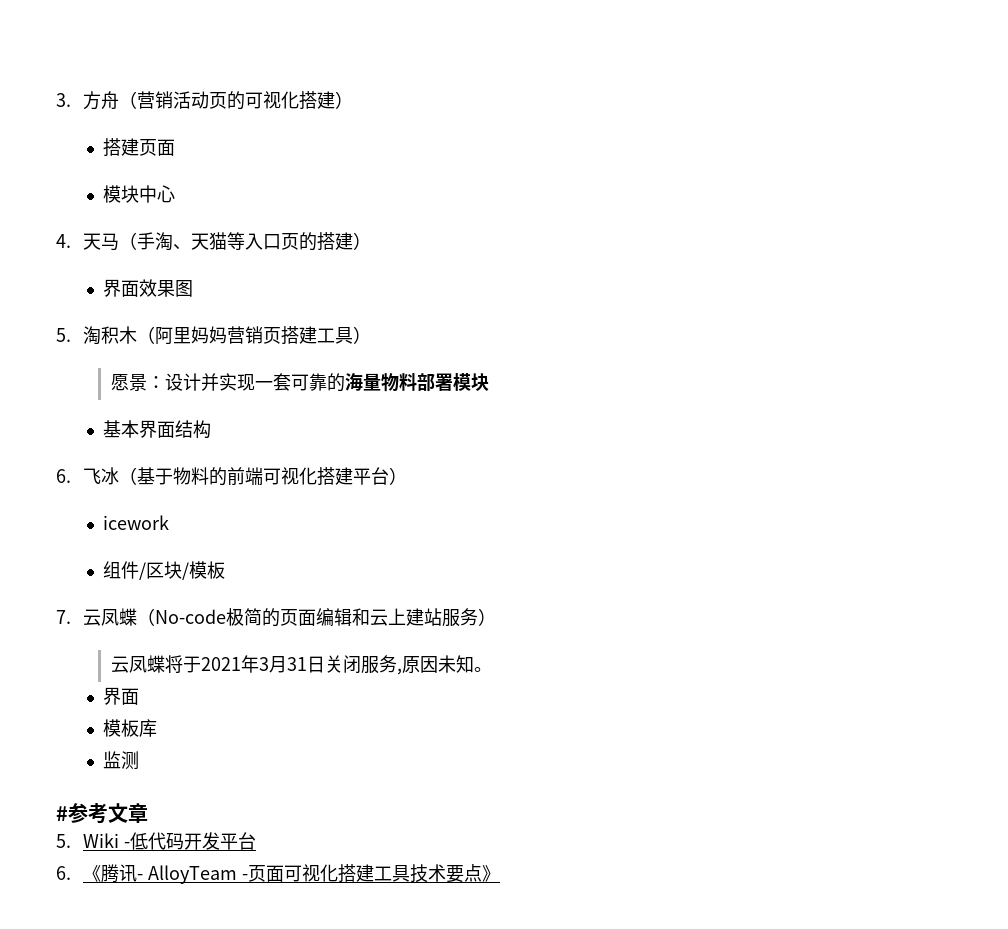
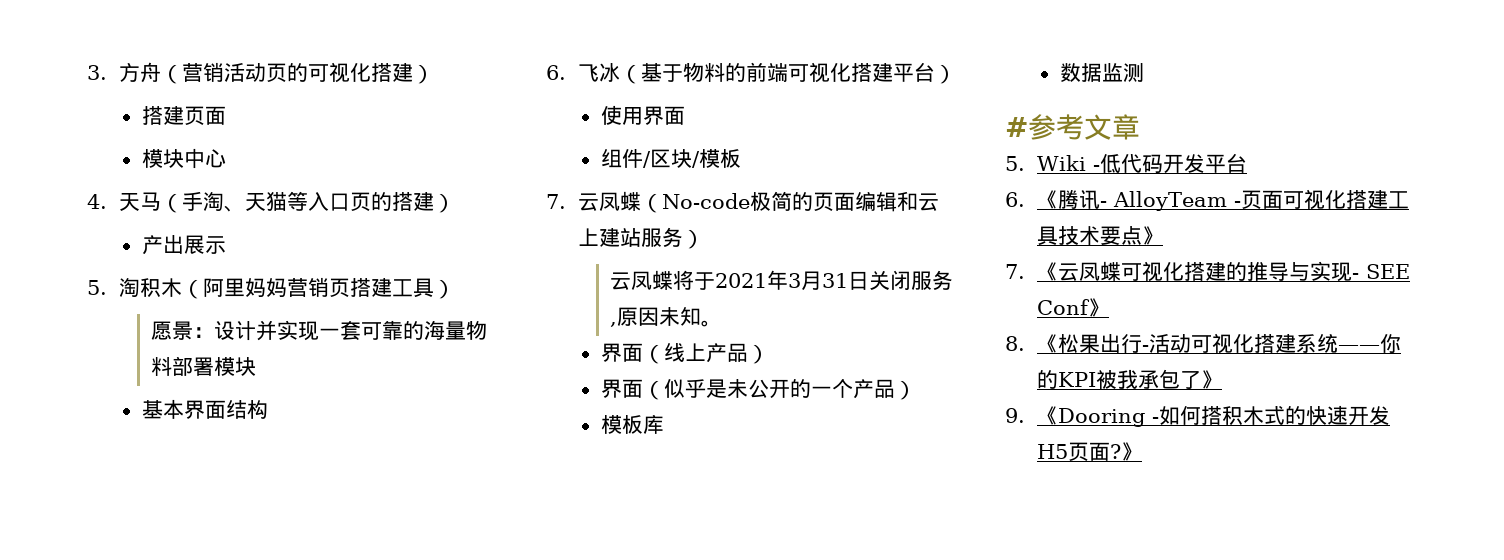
[103,279,194,297] 界面效果图 -> [141,235,226,255] 产出展示
[103,515,170,530] icework -> [600,105,685,125] 使用界面
(140, 696) none -> [642,343,769,364] [600,379,916,400] （线上产品） // 界面（似乎是未公开的一个产品）
(158, 728) none -> [1059,63,1102,82] 数据
(501, 873) none -> [1005,261,1411,282] [1037,298,1110,317] [1005,333,1402,354] [1037,369,1223,389] [1005,405,1391,427] [1037,442,1143,461] // 7.《云凤蝶可视化搭建的推导与实现- SEE Conf》 // 8.《松果出行-活动可视化搭建系统——你的KPI被我承包了》 // 9.《Dooring -如何搭积木式的快速开发H5页面?》

